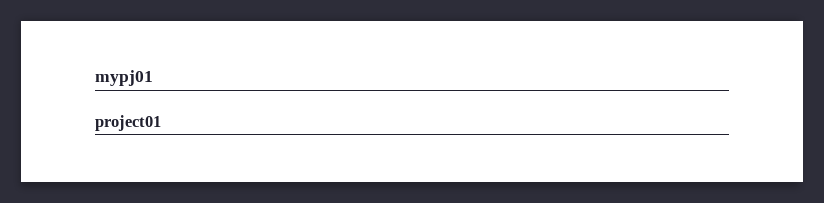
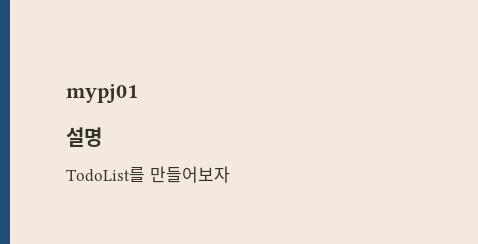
[95,115,161,131] project01 -> [66,127,102,147] [66,166,230,183] 설명 // TodoList를 만들어보자

